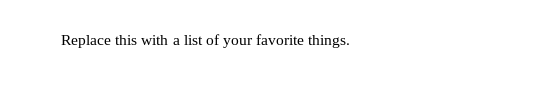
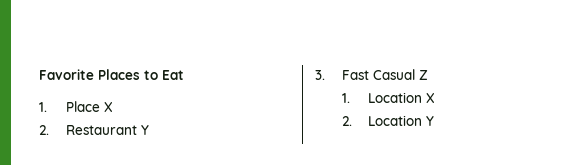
[61,34,351,48] Replace this with a list of your favorite things. -> [39,69,184,80] [39,101,113,112] [39,125,149,135] [315,69,428,80] [341,92,436,103] [341,115,435,126] Favorite Places to Eat // 1. Place X // 2. Restaurant Y // 3. Fast Casual Z // 1. Location X // 2. Location Y

